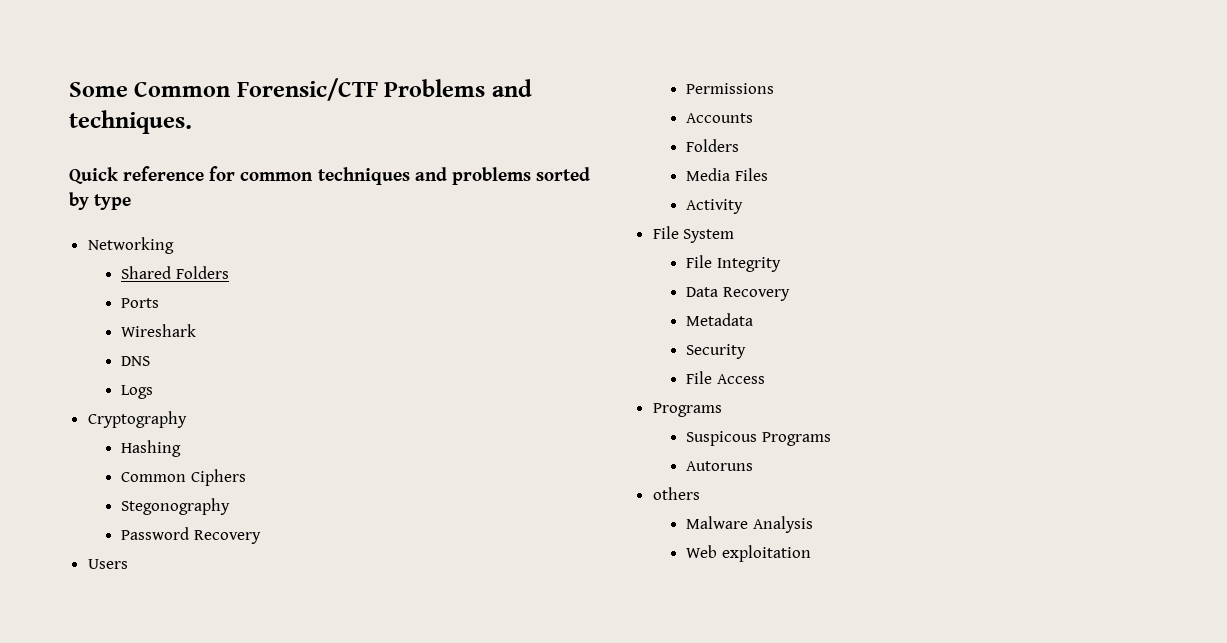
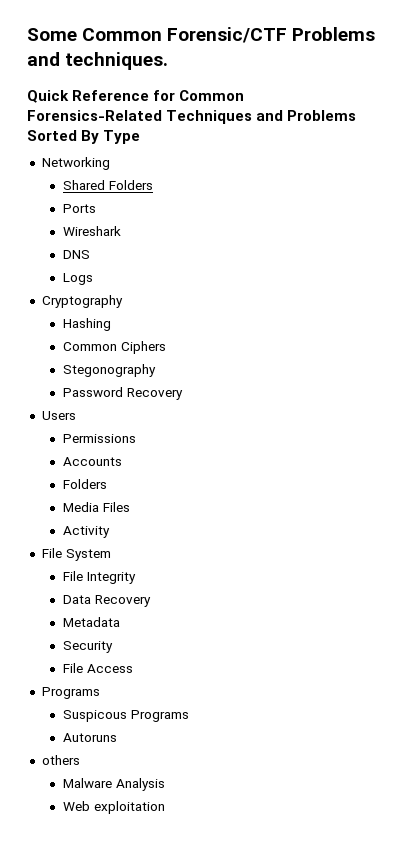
[123,166,590,185] [69,192,132,210] reference for common techniques and problems sorted by type -> [72,90,245,101] [27,110,357,124] [27,130,141,144] Reference for Common Forensics-Related Techniques and Problems Sorted By Type

